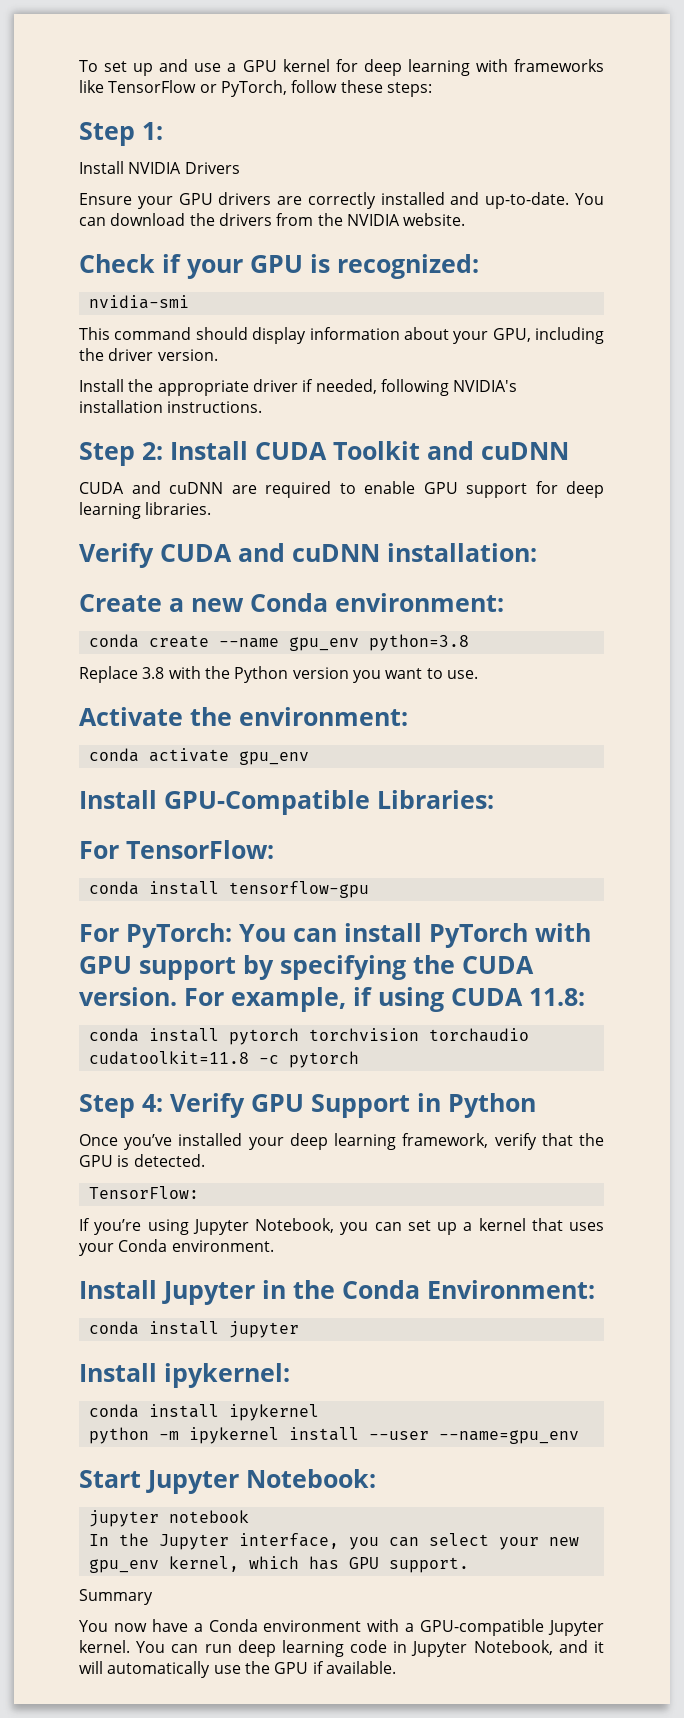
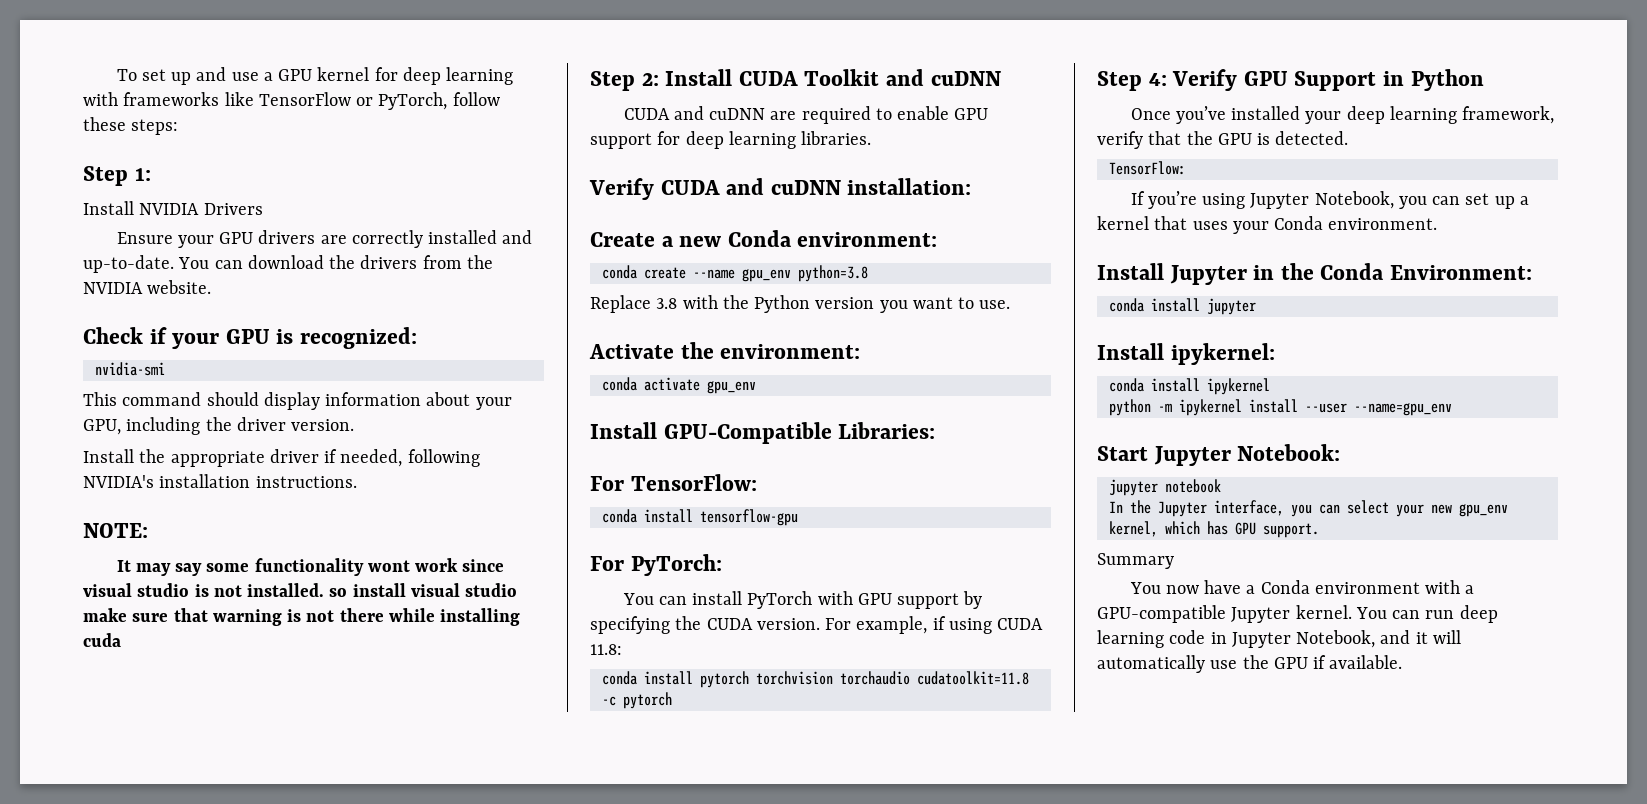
(263, 407) none -> [83,523,148,538] [116,558,505,576] [83,583,518,597] [83,608,521,626] [83,633,121,647] // NOTE: // It may say some functionality wont work since visual studio is not installed. so install visual studio make sure that warning is not there while installing cuda
(232, 935) none -> (722, 565) //

